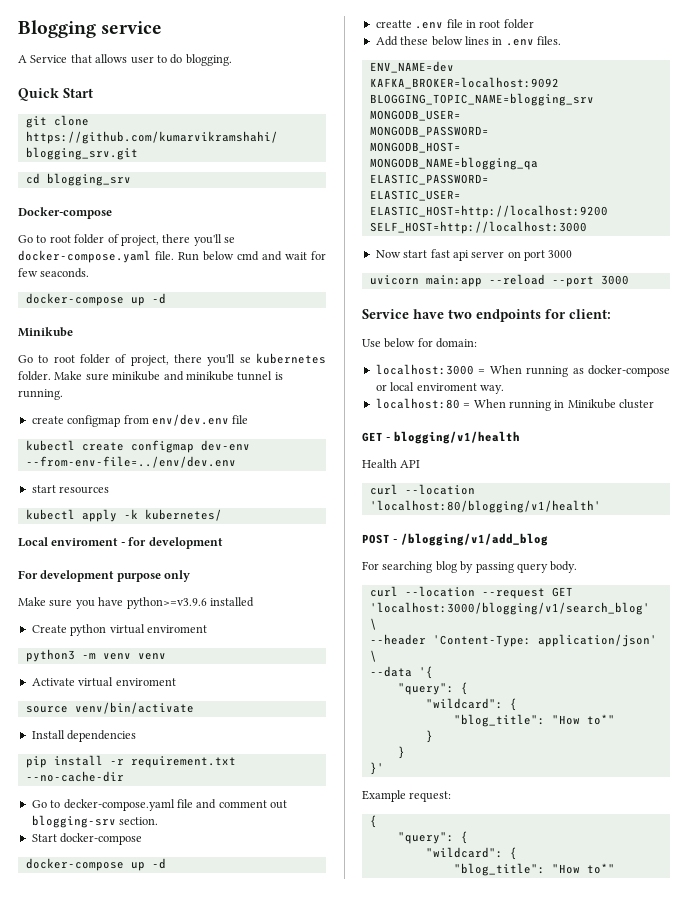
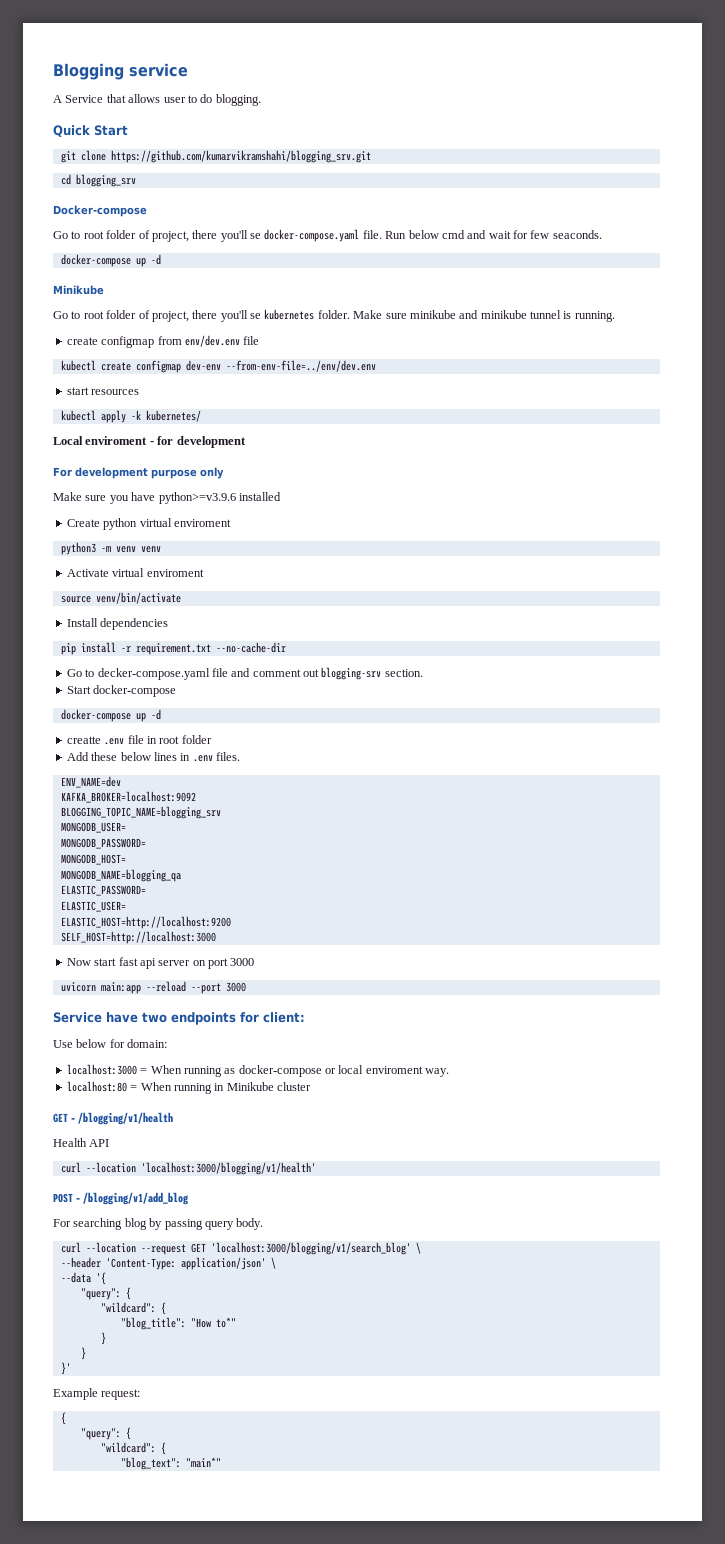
[393,431,520,444] blogging/v1/health -> [78,1112,173,1125] /blogging/v1/health
[369,500,601,513] 'localhost:80/blogging/v1/health' -> [140,1162,316,1175] 'localhost:3000/blogging/v1/health'
[453,863,615,876] "blog_title": "How to*" -> [120,1457,221,1470] "blog_text": "main*"

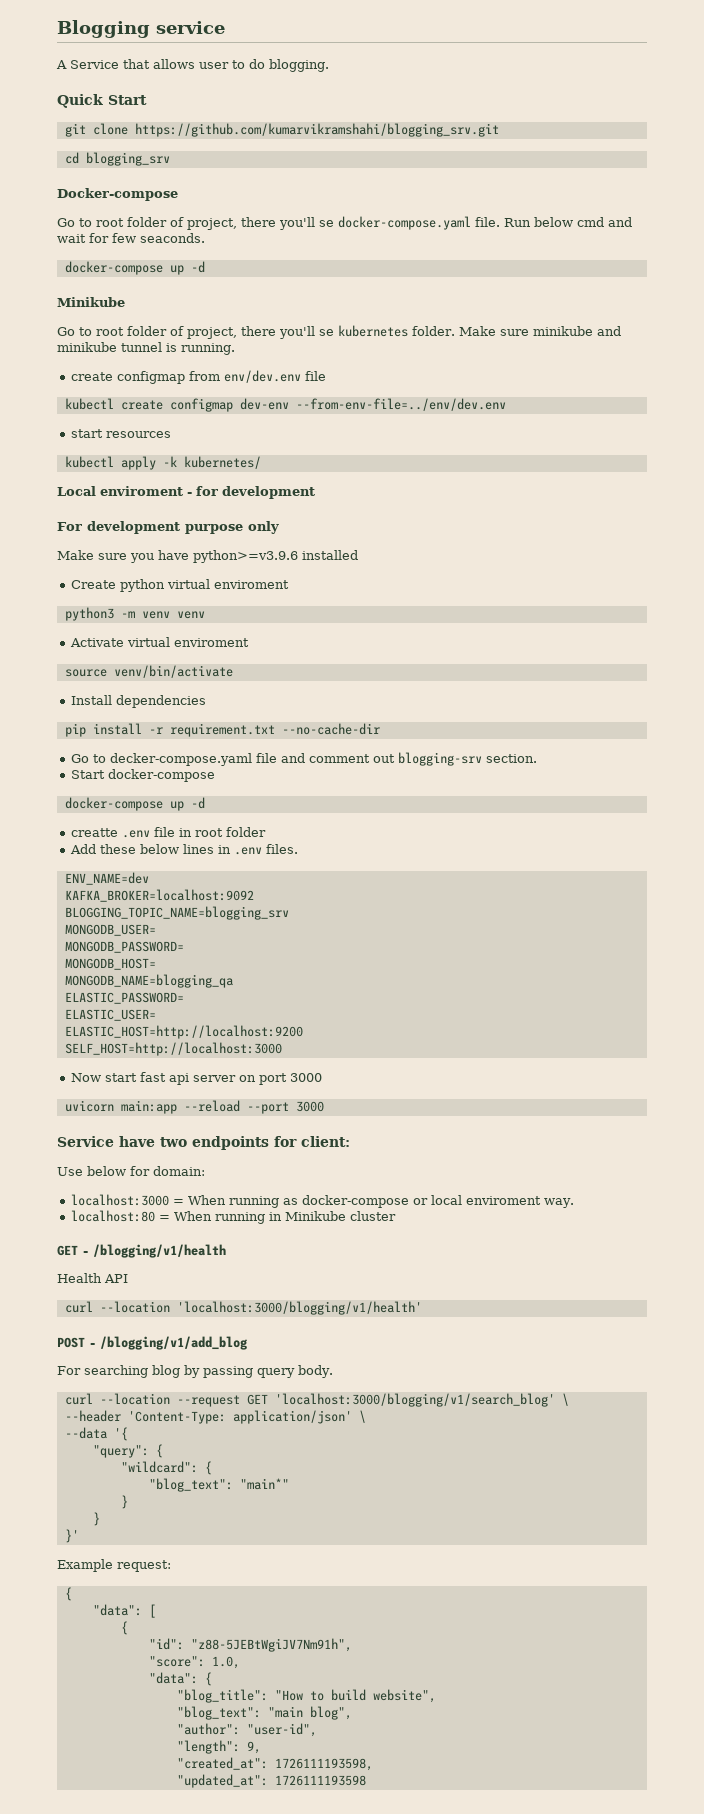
[120,1317,236,1330] "blog_title": "How to*" -> [148,1478,289,1492] "blog_text": "main*"
[80,1427,131,1440] [100,1442,166,1455] [120,1457,221,1470] "query": { // "wildcard": { // "blog_text": "main*" -> [92,1604,156,1618] [120,1621,128,1635] [148,1638,352,1652] [148,1656,240,1669] [148,1672,212,1686] [176,1689,436,1703] [176,1706,352,1720] [176,1723,317,1737] [176,1740,261,1754] [176,1757,373,1771] [176,1774,366,1788] "data": [ // { // "id": "z88-5JEBtWgiJV7Nm91h", // "score": 1.0, // "data": { // "blog_title": "How to build website", // "blog_text": "main blog", // "author": "user-id", // "length": 9, // "created_at": 1726111193598, // "updated_at": 1726111193598

